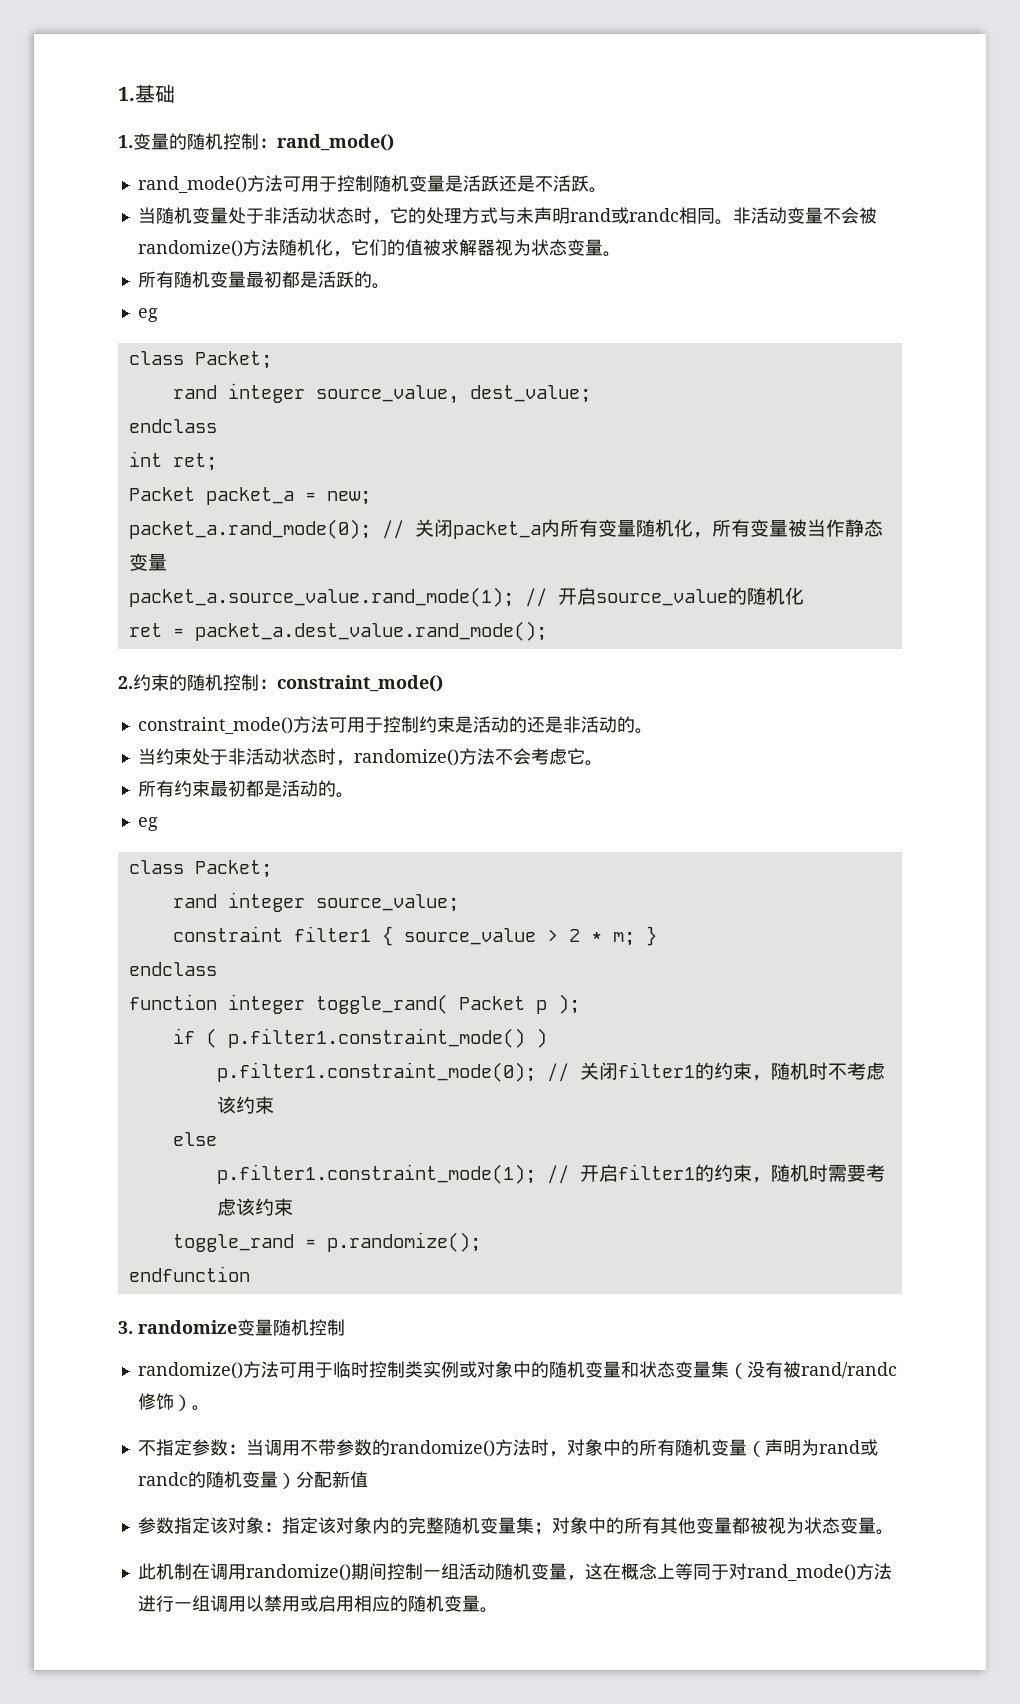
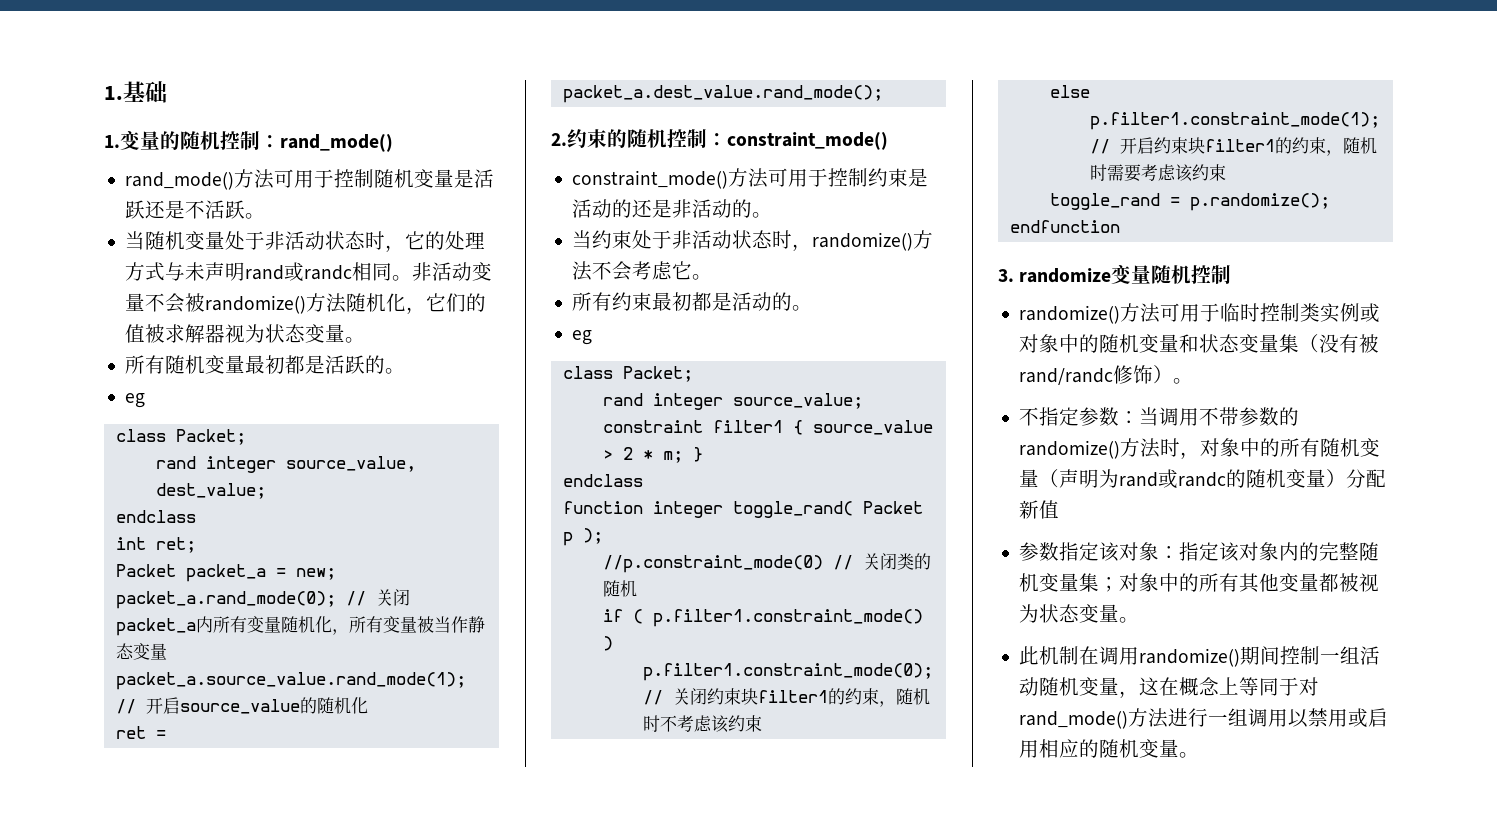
(580, 1004) none -> [602,553,931,573] [602,580,637,597] // //p.constraint_mode(0) // 关闭类的随机
(618, 1071) none -> [706,688,758,705] 约束块
(618, 1173) none -> [1153,137,1205,154] 约束块

